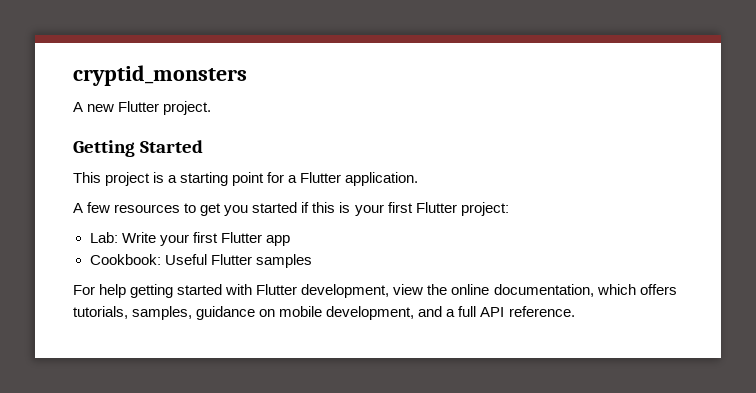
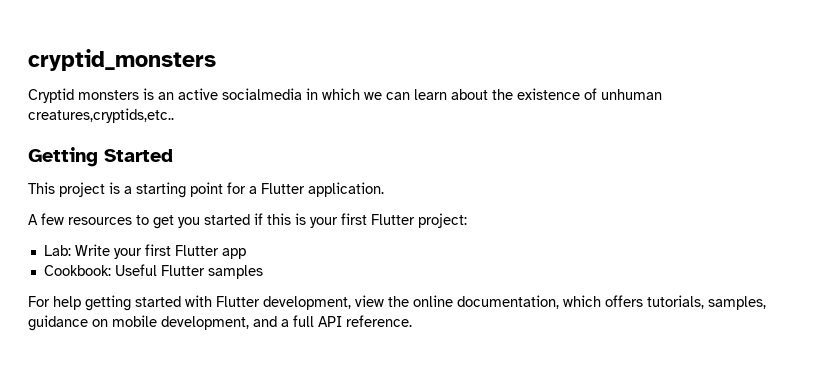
[73,101,212,115] A new Flutter project. -> [28,88,662,103] [28,108,174,123] Cryptid monsters is an active socialmedia in which we can learn about the existence of unhuman creatures,cryptids,etc..

